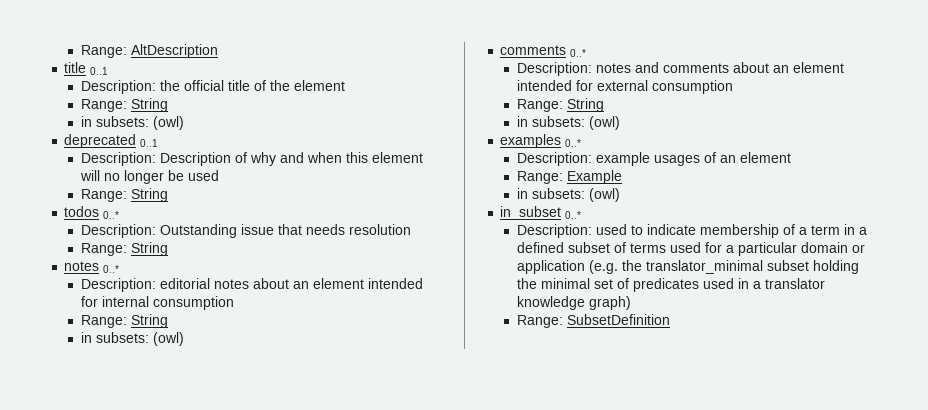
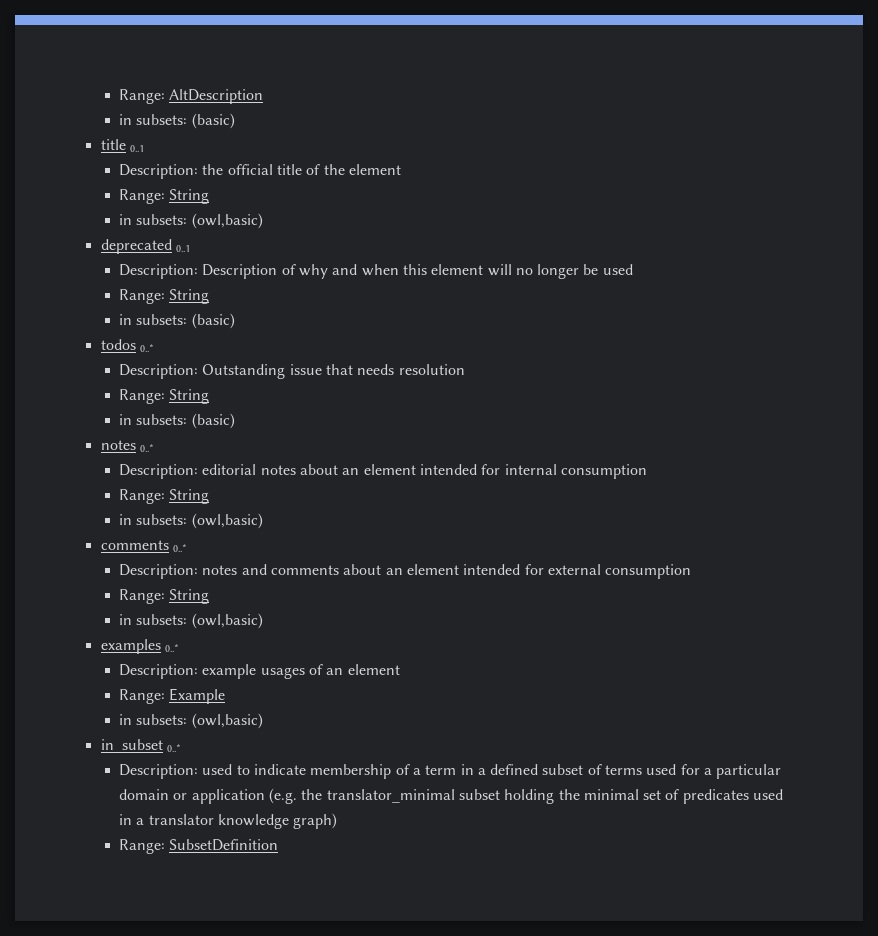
(218, 51) none -> [118,113,235,129] // in subsets: (basic)
[152,116,184,130] (owl) -> [191,213,263,229] (owl,basic)
(168, 195) none -> [118,313,235,329] // in subsets: (basic)
(168, 249) none -> [118,413,235,429] // in subsets: (basic)
[152,332,184,346] (owl) -> [191,513,263,529] (owl,basic)
[588,116,620,130] (owl) -> [191,613,263,629] (owl,basic)
[588,188,620,202] (owl) -> [191,713,263,729] (owl,basic)

